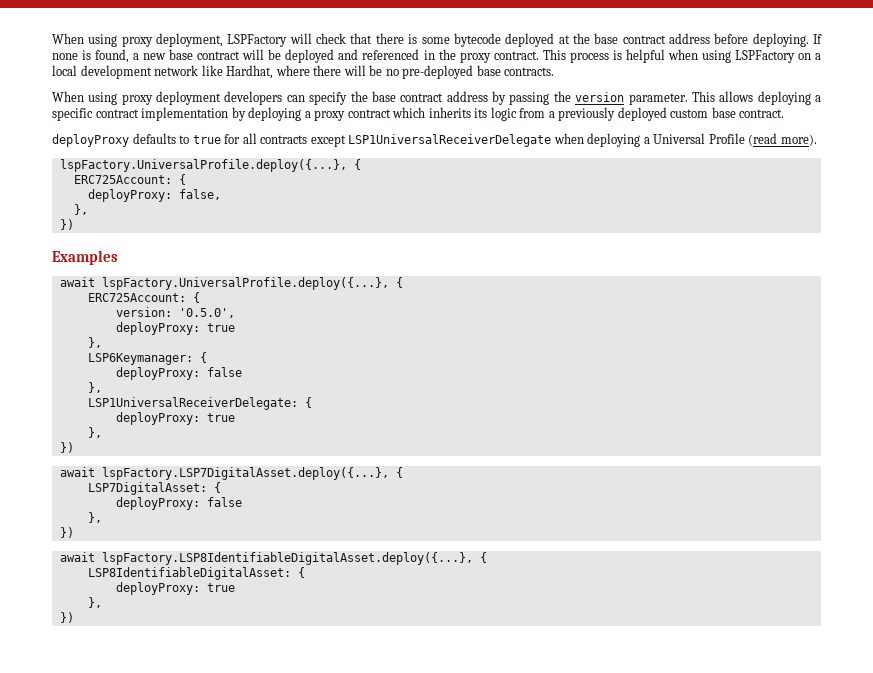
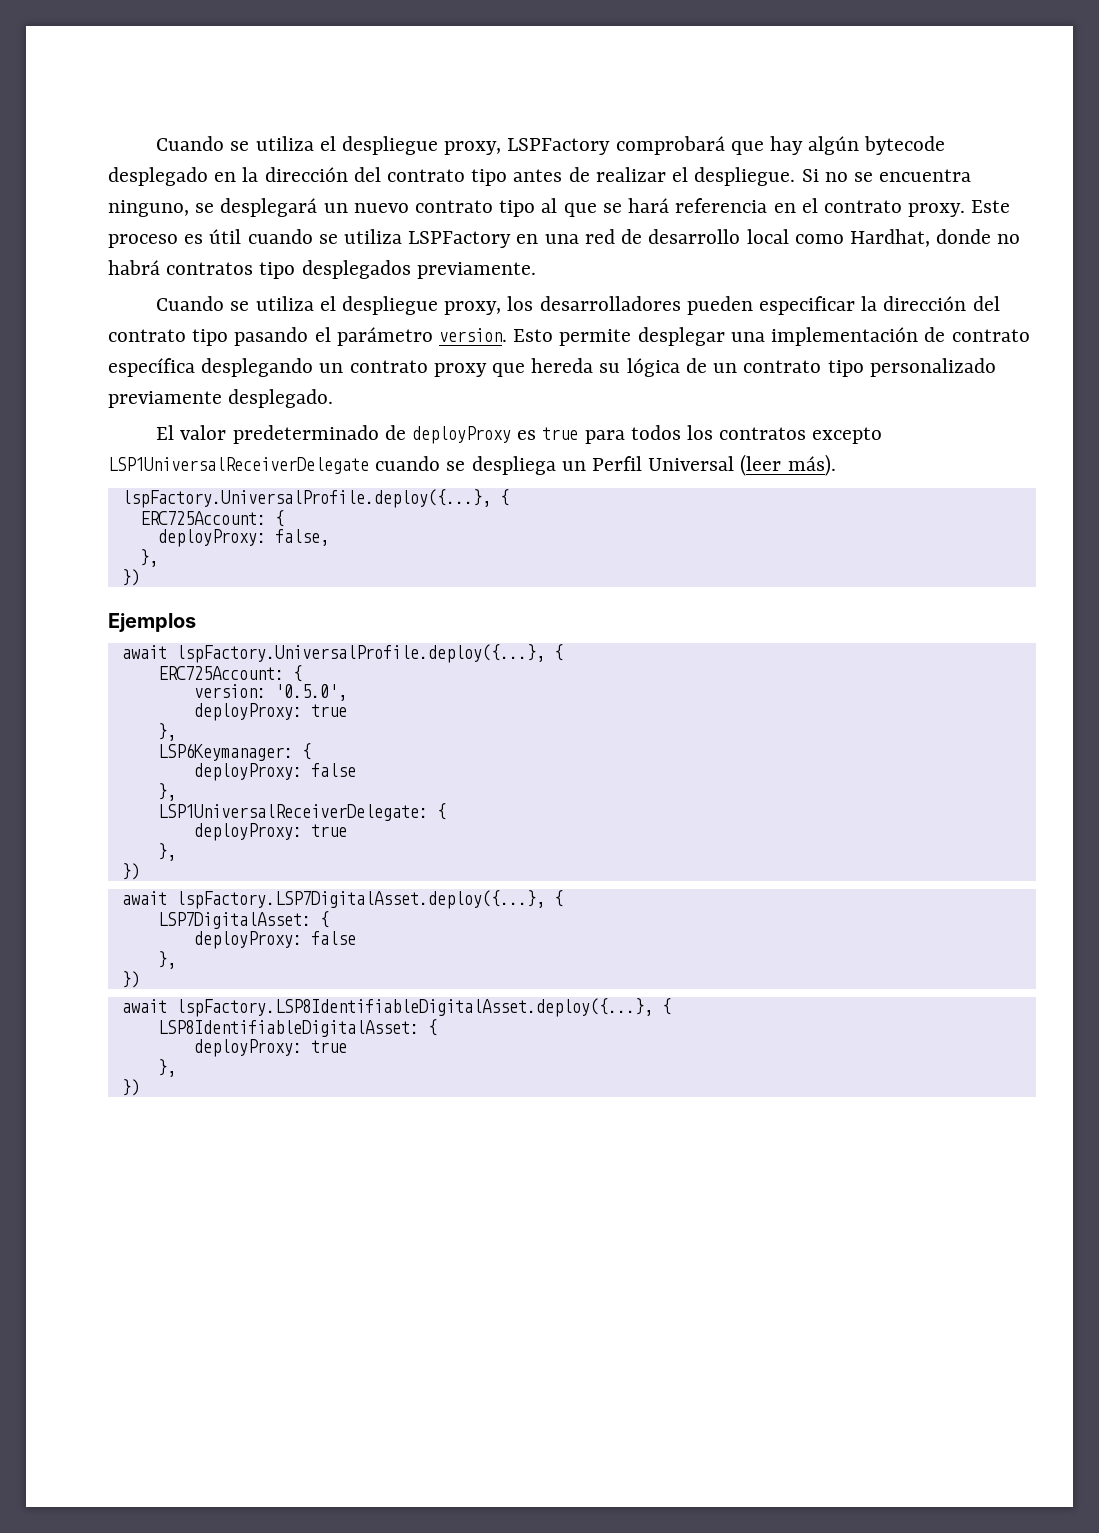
[52,33,823,47] [52,49,821,63] [52,65,555,79] [52,91,821,105] [52,107,785,121] [52,133,817,147] When using proxy deployment, LSPFactory will check that there is some bytecode deployed at the base contract address before deploying. If none is found, a new base contract will be deployed and referenced in the proxy contract. This process is helpful when using LSPFactory on a local development network like Hardhat, where there will be no pre-deployed base contracts. // When using proxy deployment developers can specify the base contract address by passing the version parameter. This allows deploying a specific contract implementation by deploying a proxy contract which inherits its logic from a previously deployed custom base contract. // deployProxy defaults to true for all contracts except LSP1UniversalReceiverDelegate when deploying a Universal Profile (read more). -> [156,136,946,155] [108,167,972,186] [108,198,1011,217] [108,229,1021,248] [108,260,536,279] [156,296,1000,315] [108,327,1030,346] [108,358,996,377] [108,389,334,408] [156,425,883,444] [108,454,836,476] Cuando se utiliza el despliegue proxy, LSPFactory comprobará que hay algún bytecode desplegado en la dirección del contrato tipo antes de realizar el despliegue. Si no se encuentra ninguno, se desplegará un nuevo contrato tipo al que se hará referencia en el contrato proxy. Este proceso es útil cuando se utiliza LSPFactory en una red de desarrollo local como Hardhat, donde no habrá contratos tipo desplegados previamente. // Cuando se utiliza el despliegue proxy, los desarrolladores pueden especificar la dirección del contrato tipo pasando el parámetro version. Esto permite desplegar una implementación de contrato específica desplegando un contrato proxy que hereda su lógica de un contrato tipo personalizado previamente desplegado. // El valor predeterminado de deployProxy es true para todos los contratos excepto LSP1UniversalReceiverDelegate cuando se despliega un Perfil Universal (leer más).
[52,250,118,265] Examples -> [108,613,196,632] Ejemplos

